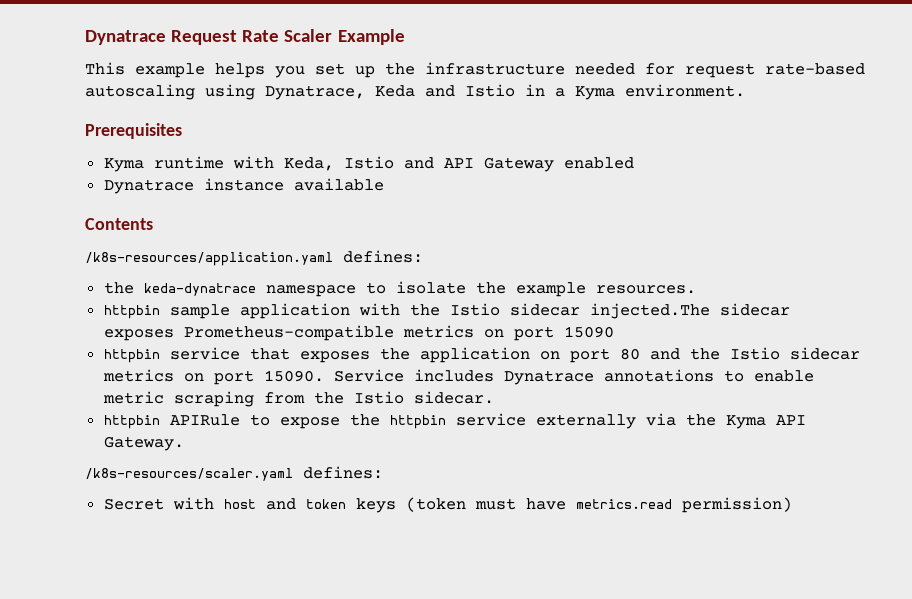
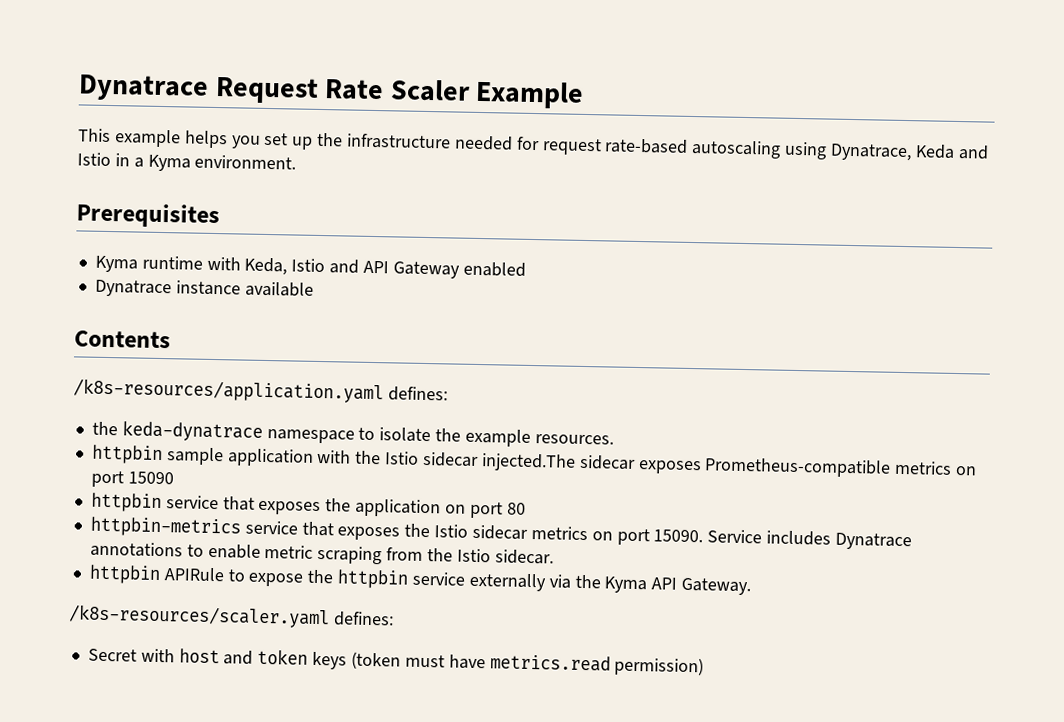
[649,348,680,360] and -> [89,516,401,541] // httpbin-metrics service that exposes

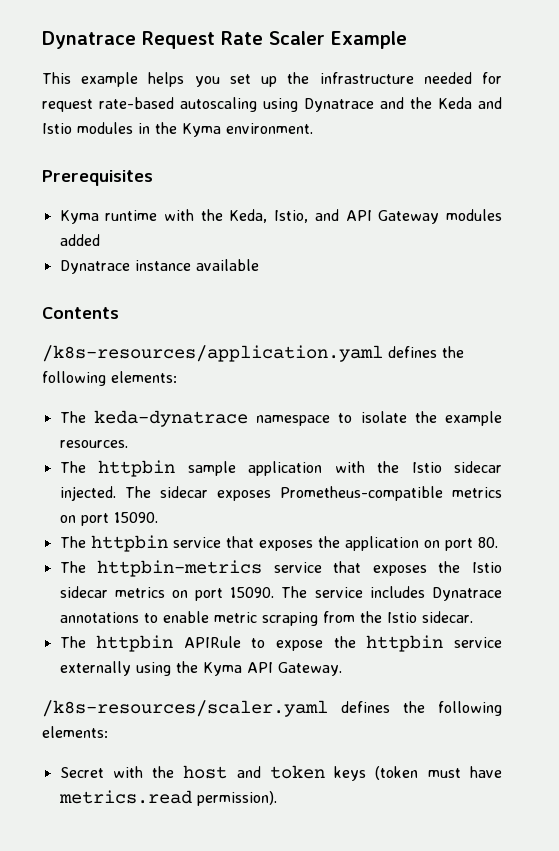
[830,143,989,162] [77,152,144,168] Dynatrace, Keda and Istio in a -> [304,97,502,112] [42,122,177,134] Dynatrace and the Keda and Istio modules in the
[244,257,326,276] Keda, Istio -> [200,209,309,223] the Keda, Istio,
[462,261,526,277] enabled -> [446,209,502,221] [59,234,100,246] modules added
[387,386,448,402] [91,421,118,436] defines: // the -> [388,346,464,358] [42,371,177,386] [59,411,86,423] defines the following elements: // The
(614, 439) none -> [59,461,86,473] The
[480,453,576,472] injected.The -> [59,486,151,501] injected. The
[127,471,174,485] 15090 // -> [113,512,158,523] [59,536,86,548] 15090. // The
[506,502,526,515] 80 // -> [477,537,498,548] [59,561,86,573] 80. // The
[707,529,763,544] Service -> [281,586,363,598] The service
(554, 557) none -> [59,636,86,648] The
[548,574,571,589] via -> [135,662,171,676] using
[332,611,394,627] defines: -> [341,701,502,716] [42,726,108,738] defines the following elements:
(175, 655) none -> [152,766,175,778] the
[614,656,705,677] permission) -> [196,791,277,806] permission).

